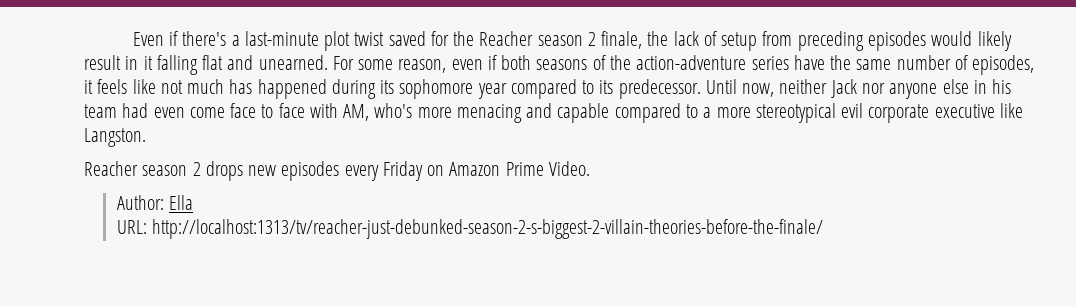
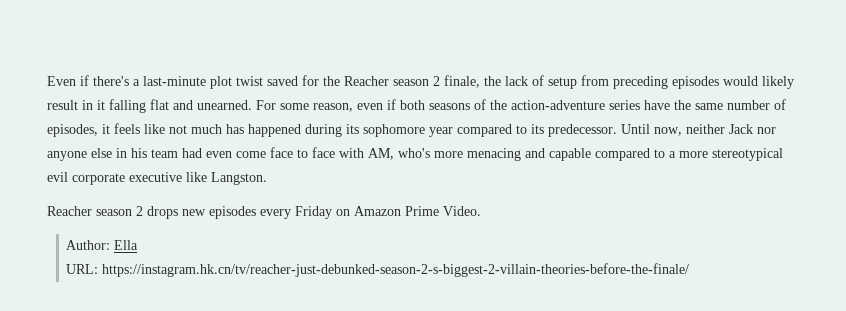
[152,219,824,239] http://localhost:1313/tv/reacher-just-debunked-season-2-s-biggest-2-villain-theories-before-the-finale/ -> [102,263,690,277] https://instagram.hk.cn/tv/reacher-just-debunked-season-2-s-biggest-2-villain-theories-before-the-finale/

